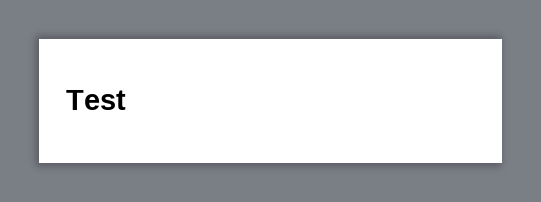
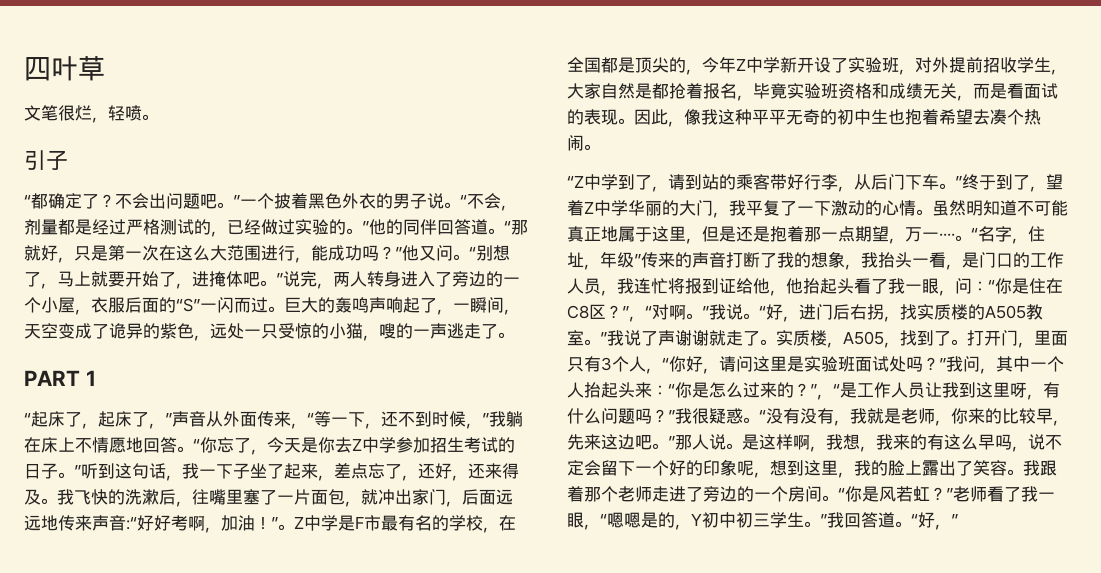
[66,90,126,110] Test -> [24,56,105,81] [24,105,158,123] [24,150,68,170] [24,193,517,211] [24,219,528,237] [24,245,510,263] [24,271,520,289] [24,297,520,315] [24,323,514,341] [24,370,96,386] [24,411,523,429] [24,437,515,455] [24,463,519,481] [24,489,513,507] [24,515,516,533] [567,56,1067,75] [567,83,1058,101] [567,109,1041,127] [567,135,600,151] [567,174,1063,192] [567,200,1068,218] [567,226,1045,244] [567,251,1064,270] [567,278,1063,296] [567,304,1043,322] [567,330,1068,348] [567,356,1064,374] [567,382,1060,400] [567,408,1069,426] [567,434,1062,452] [567,459,1057,478] [567,486,1055,502] [567,512,958,530] 四叶草 // 文笔很烂，轻喷。 // 引子 // “都确定了？不会出问题吧。”一个披着黑色外衣的男子说。“不会，剂量都是经过严格测试的，已经做过实验的。”他的同伴回答道。“那就好，只是第一次在这么大范围进行，能成功吗？”他又问。“别想了，马上就要开始了，进掩体吧。”说完，两人转身进入了旁边的一个小屋，衣服后面的“S”一闪而过。巨大的轰鸣声响起了，一瞬间，天空变成了诡异的紫色，远处一只受惊的小猫，嗖的一声逃走了。 // PART 1 // “起床了，起床了，”声音从外面传来，“等一下，还不到时候，”我躺在床上不情愿地回答。“你忘了，今天是你去Z中学参加招生考试的日子。”听到这句话，我一下子坐了起来，差点忘了，还好，还来得及。我飞快的洗漱后，往嘴里塞了一片面包，就冲出家门，后面远远地传来声音:“好好考啊，加油！”。Z中学是F市最有名的学校，在全国都是顶尖的，今年Z中学新开设了实验班，对外提前招收学生，大家自然是都抢着报名，毕竟实验班资格和成绩无关，而是看面试的表现。因此，像我这种平平无奇的初中生也抱着希望去凑个热闹。 // “Z中学到了，请到站的乘客带好行李，从后门下车。”终于到了，望着Z中学华丽的大门，我平复了一下激动的心情。虽然明知道不可能真正地属于这里，但是还是抱着那一点期望，万一····。“名字，住址，年级”传来的声音打断了我的想象，我抬头一看，是门口的工作人员，我连忙将报到证给他，他抬起头看了我一眼，问：“你是住在C8区？”，“对啊。”我说。“好，进门后右拐，找实质楼的A505教室。”我说了声谢谢就走了。实质楼，A505，找到了。打开门，里面只有3个人，“你好，请问这里是实验班面试处吗？”我问，其中一个人抬起头来：“你是怎么过来的？”，“是工作人员让我到这里呀，有什么问题吗？”我很疑惑。“没有没有，我就是老师，你来的比较早，先来这边吧。”那人说。是这样啊，我想，我来的有这么早吗，说不定会留下一个好的印象呢，想到这里，我的脸上露出了笑容。我跟着那个老师走进了旁边的一个房间。“你是风若虹？”老师看了我一眼，“嗯嗯是的，Y初中初三学生。”我回答道。“好，”

